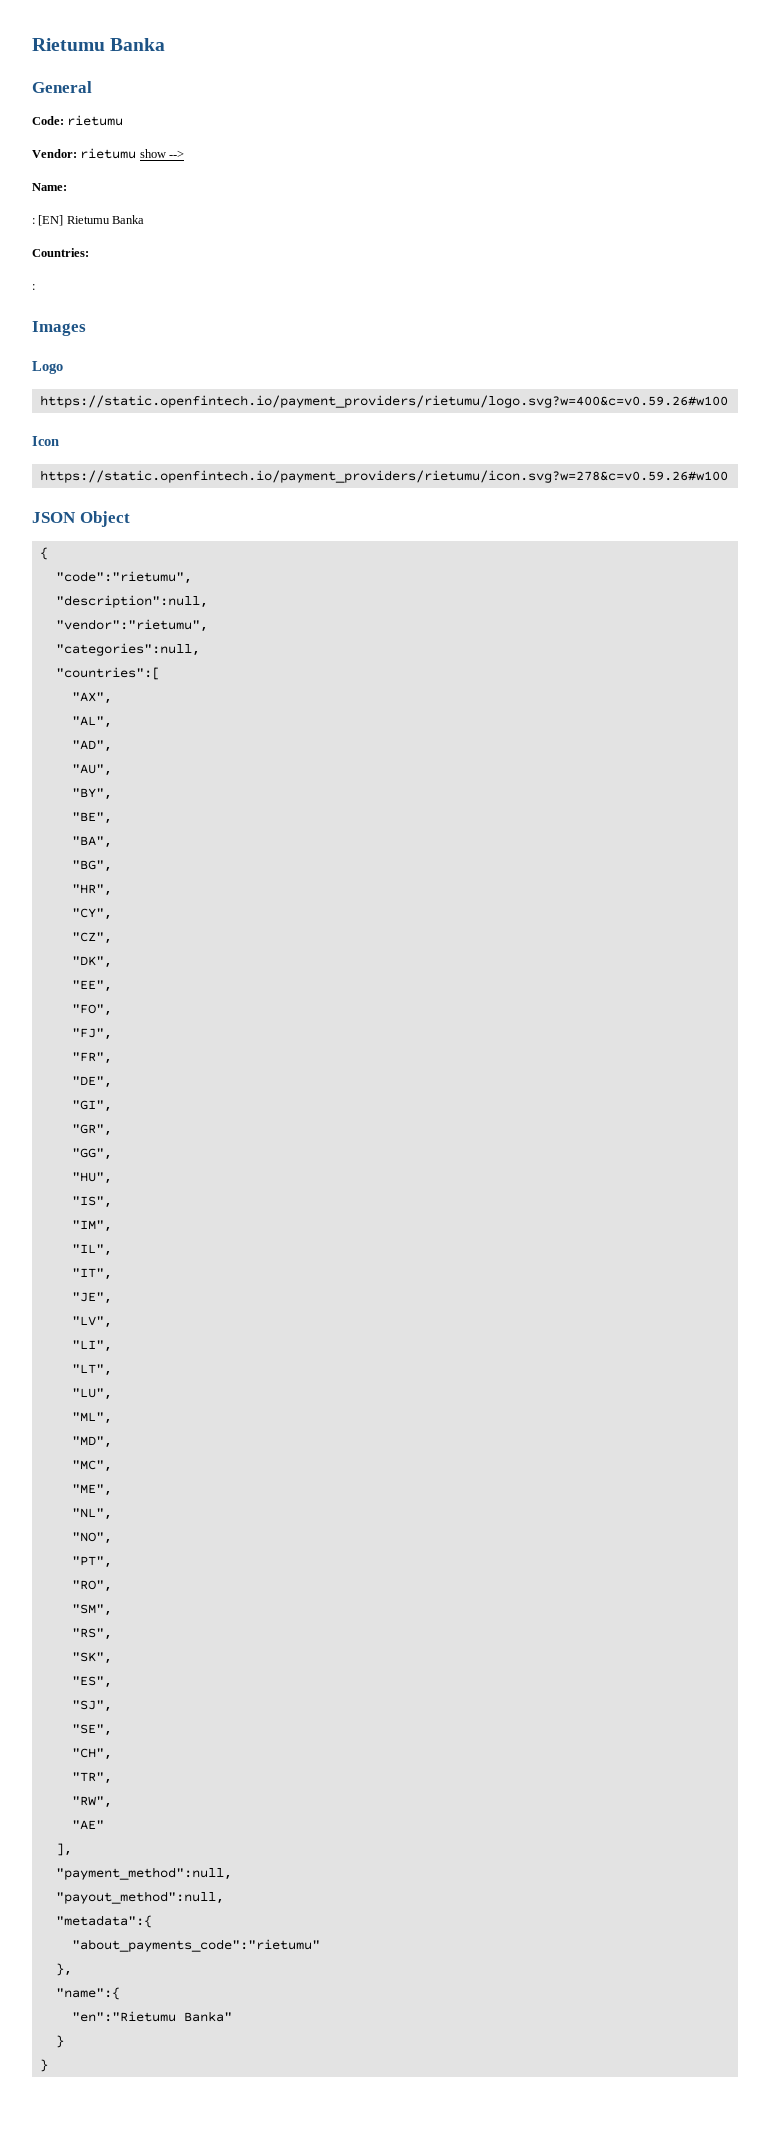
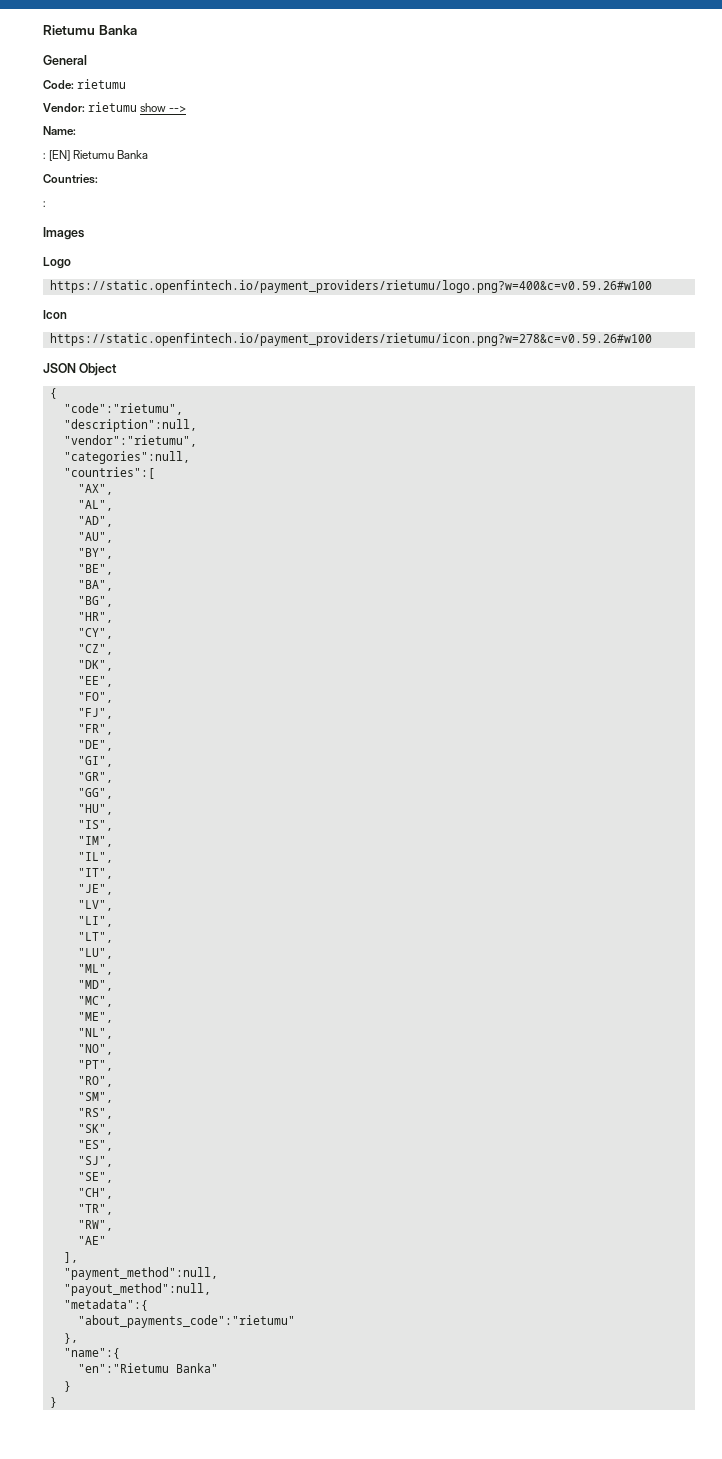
[39,395,728,408] https://static.openfintech.io/payment_providers/rietumu/logo.svg?w=400&c=v0.59.26#w100 -> [49,280,652,293] https://static.openfintech.io/payment_providers/rietumu/logo.png?w=400&c=v0.59.26#w100
[39,470,728,483] https://static.openfintech.io/payment_providers/rietumu/icon.svg?w=278&c=v0.59.26#w100 -> [49,333,652,346] https://static.openfintech.io/payment_providers/rietumu/icon.png?w=278&c=v0.59.26#w100

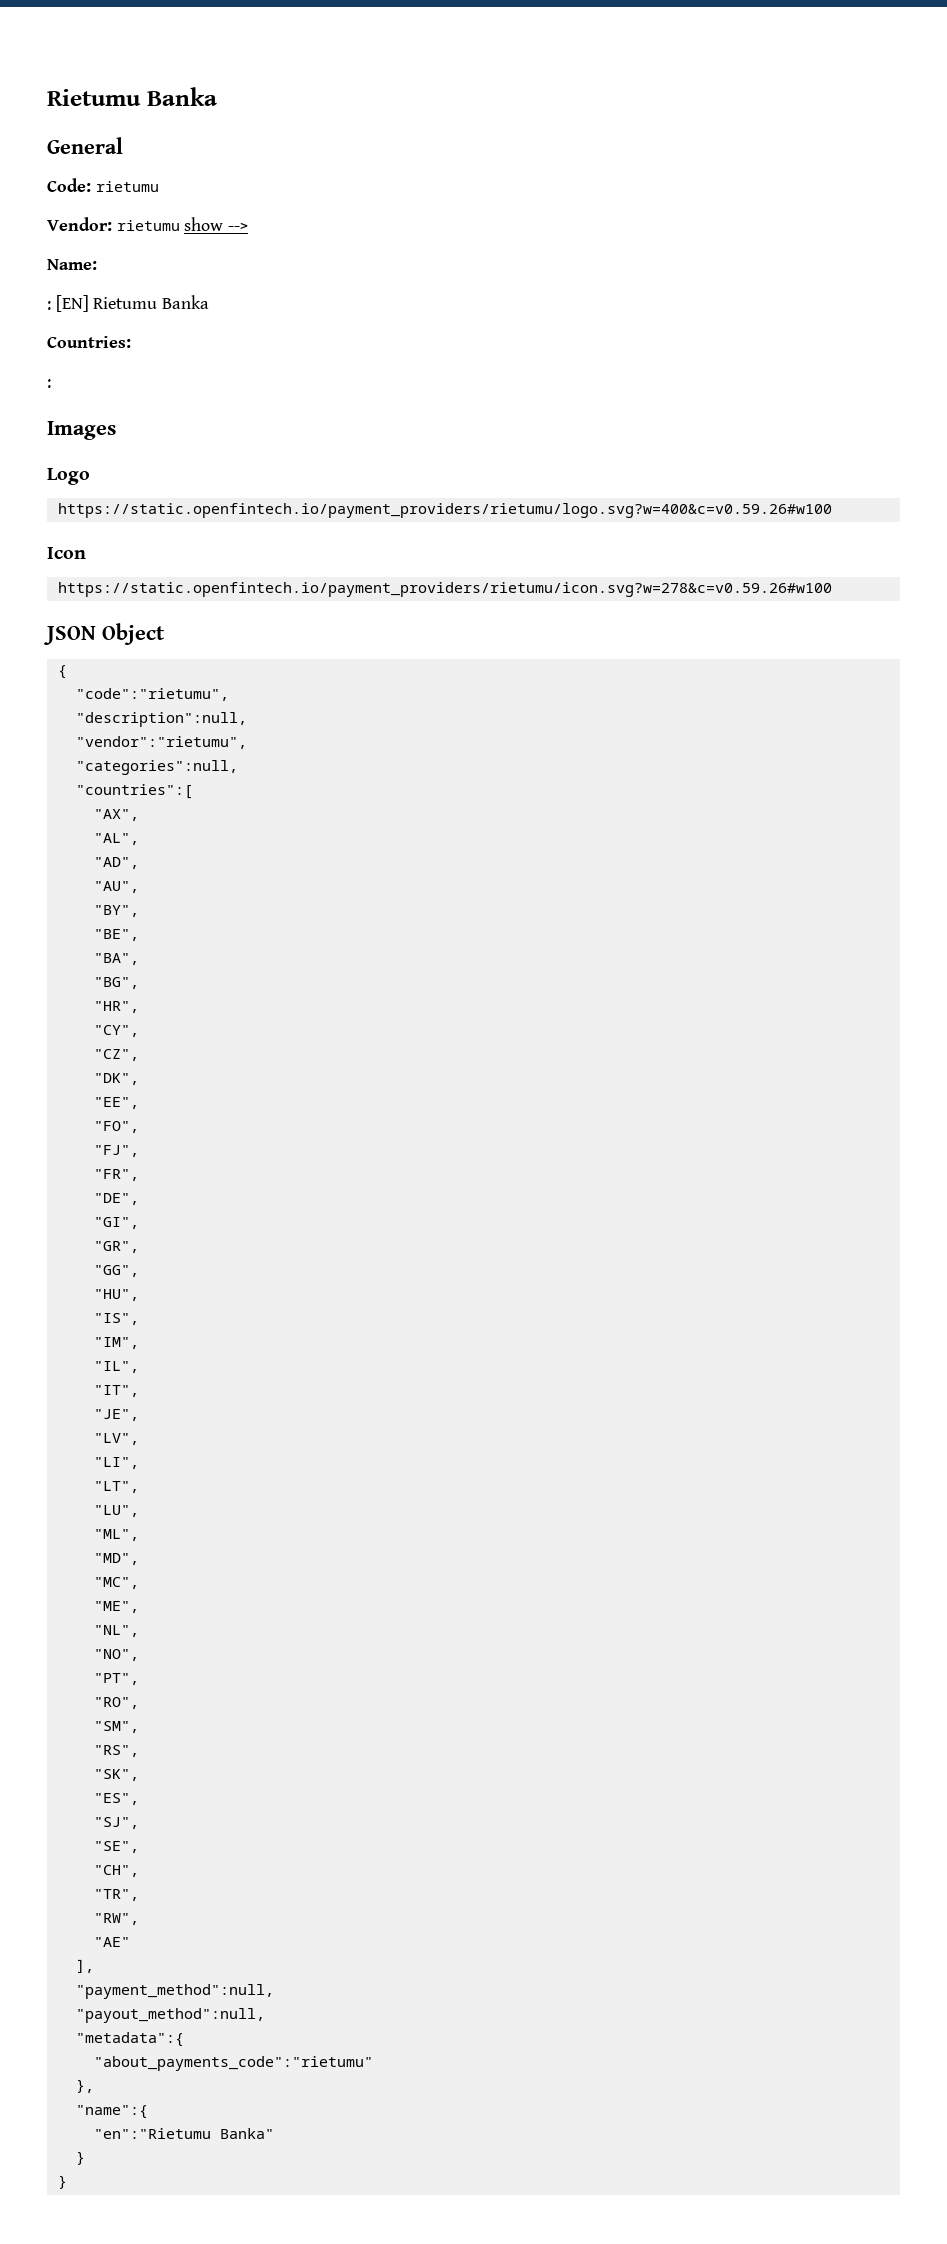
[49,280,652,293] https://static.openfintech.io/payment_providers/rietumu/logo.png?w=400&c=v0.59.26#w100 -> [57,503,832,518] https://static.openfintech.io/payment_providers/rietumu/logo.svg?w=400&c=v0.59.26#w100
[49,333,652,346] https://static.openfintech.io/payment_providers/rietumu/icon.png?w=278&c=v0.59.26#w100 -> [57,582,832,597] https://static.openfintech.io/payment_providers/rietumu/icon.svg?w=278&c=v0.59.26#w100

